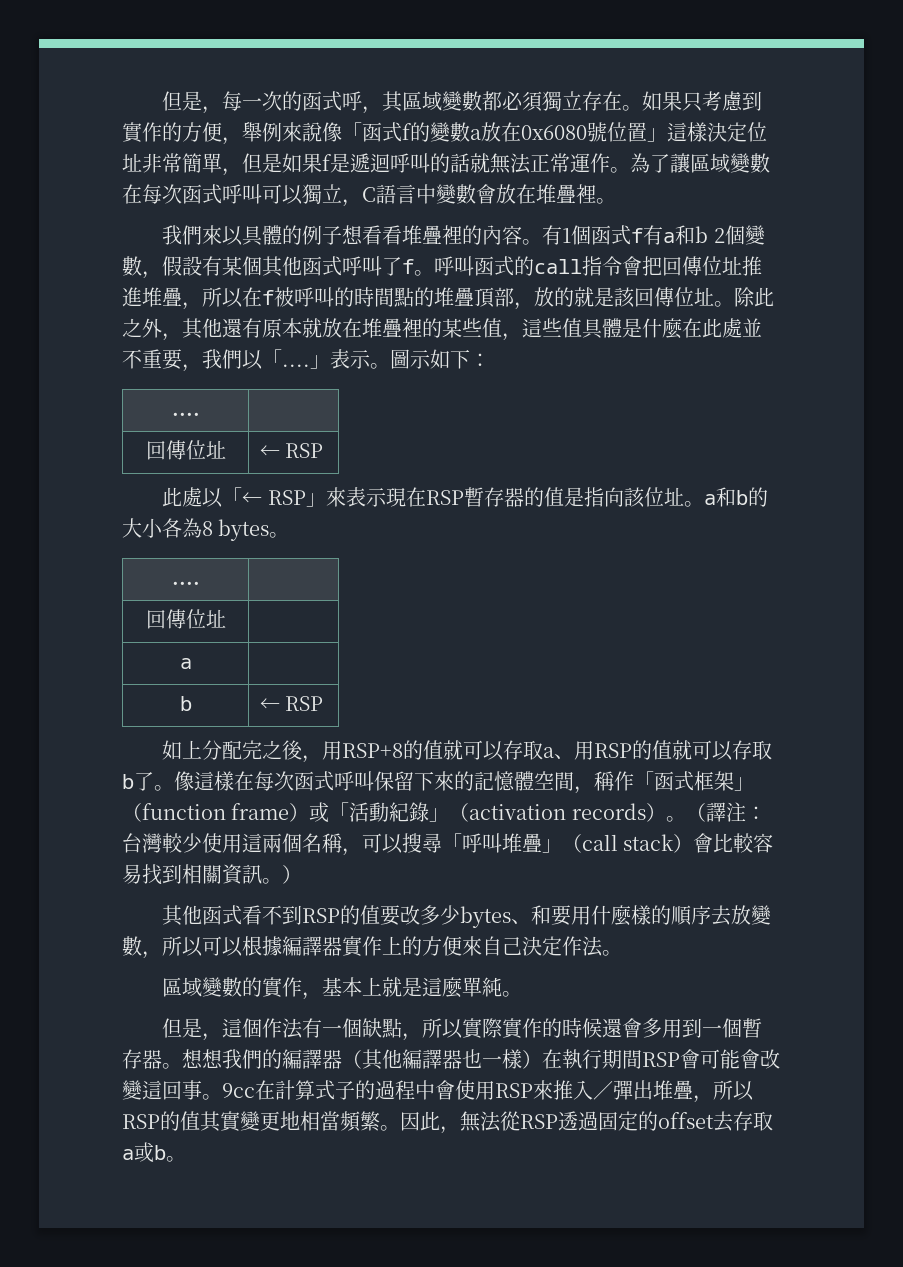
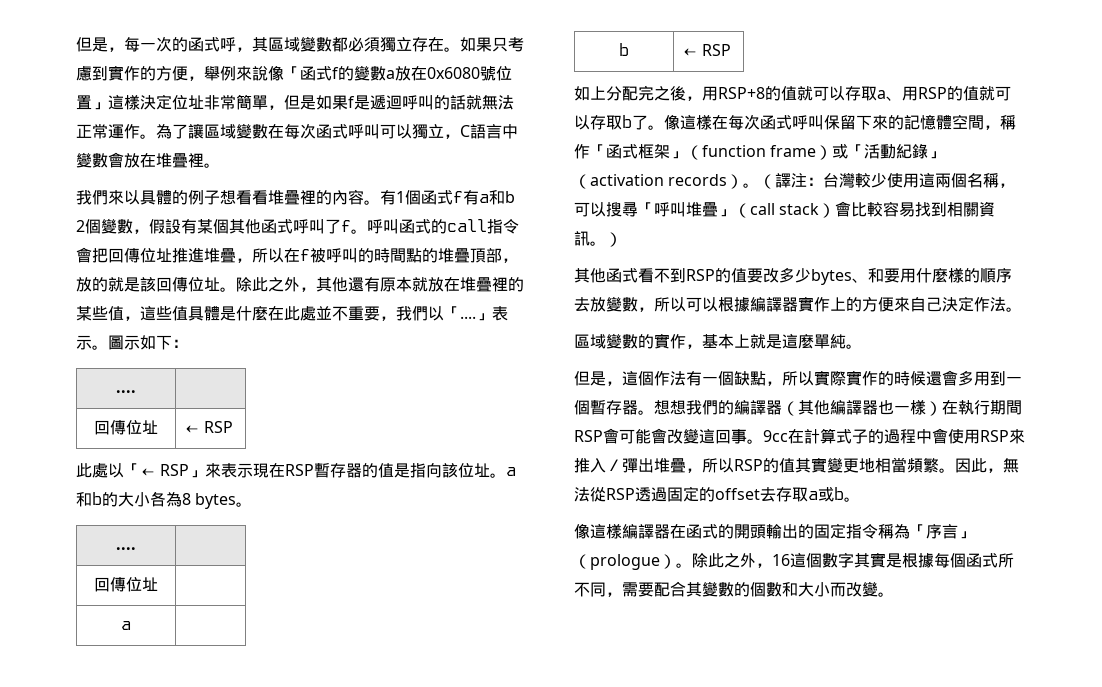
(186, 1159) none -> [574,523,974,539] [574,552,1014,570] [574,581,894,597] // 像這樣編譯器在函式的開頭輸出的固定指令稱為「序言」（prologue）。除此之外，16這個數字其實是根據每個函式所不同，需要配合其變數的個數和大小而改變。

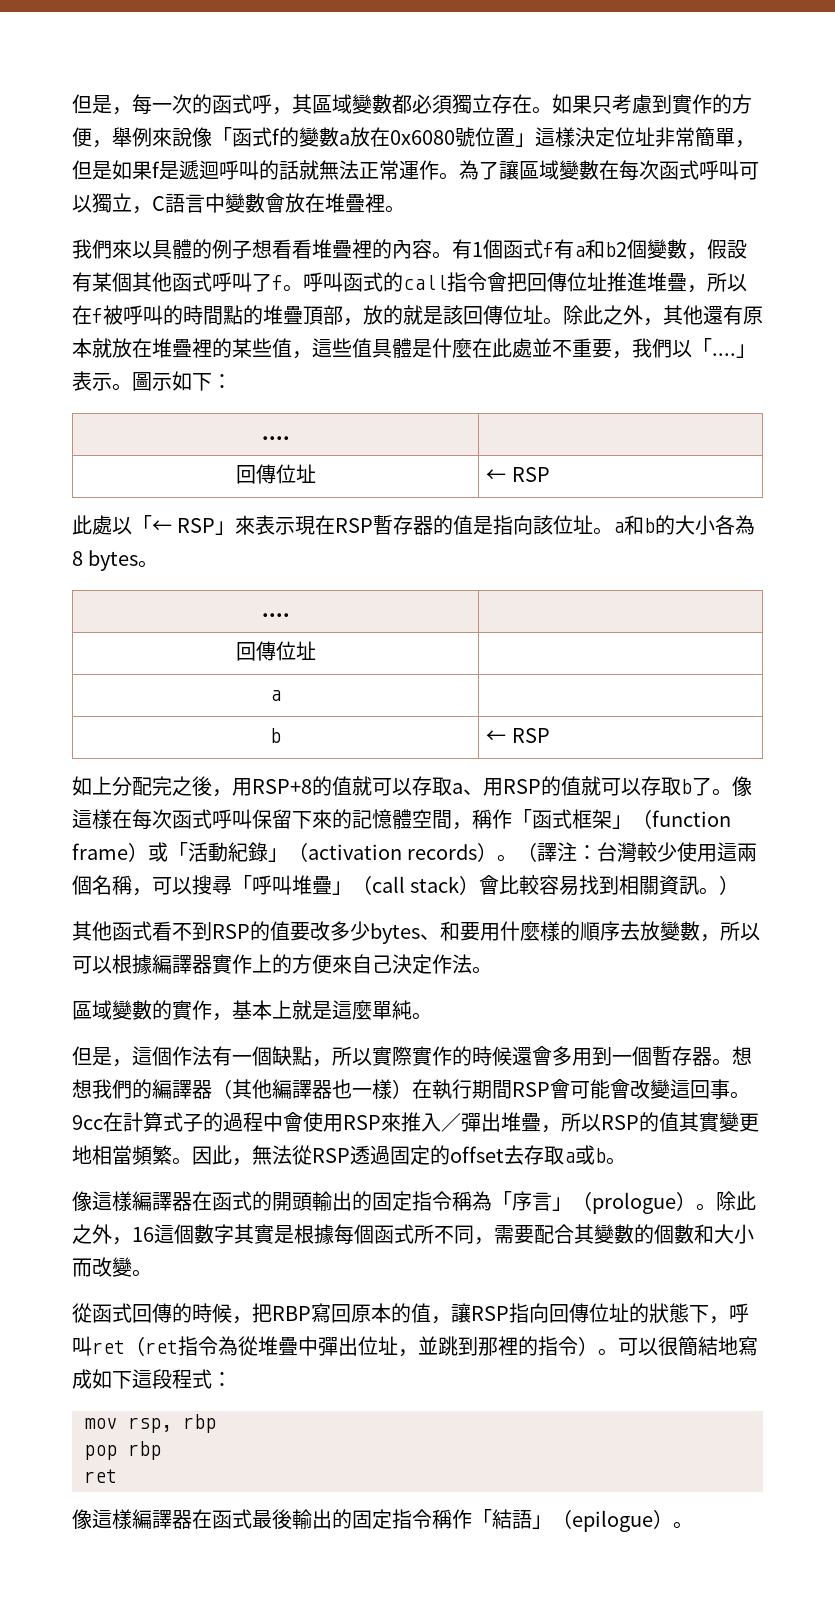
[505,191,515,203] [76,220,85,232] b 2 -> [605,242,627,257] b2
(894, 594) none -> [72,1303,749,1324] [72,1336,758,1357] [72,1369,232,1389] [84,1414,216,1433] [84,1441,161,1460] [84,1469,117,1483] [72,1509,693,1532] // 從函式回傳的時候，把RBP寫回原本的值，讓RSP指向回傳位址的狀態下，呼叫ret（ret指令為從堆疊中彈出位址，並跳到那裡的指令）。可以很簡結地寫成如下這段程式： // mov rsp, rbp // pop rbp // ret // 像這樣編譯器在函式最後輸出的固定指令稱作「結語」（epilogue）。

